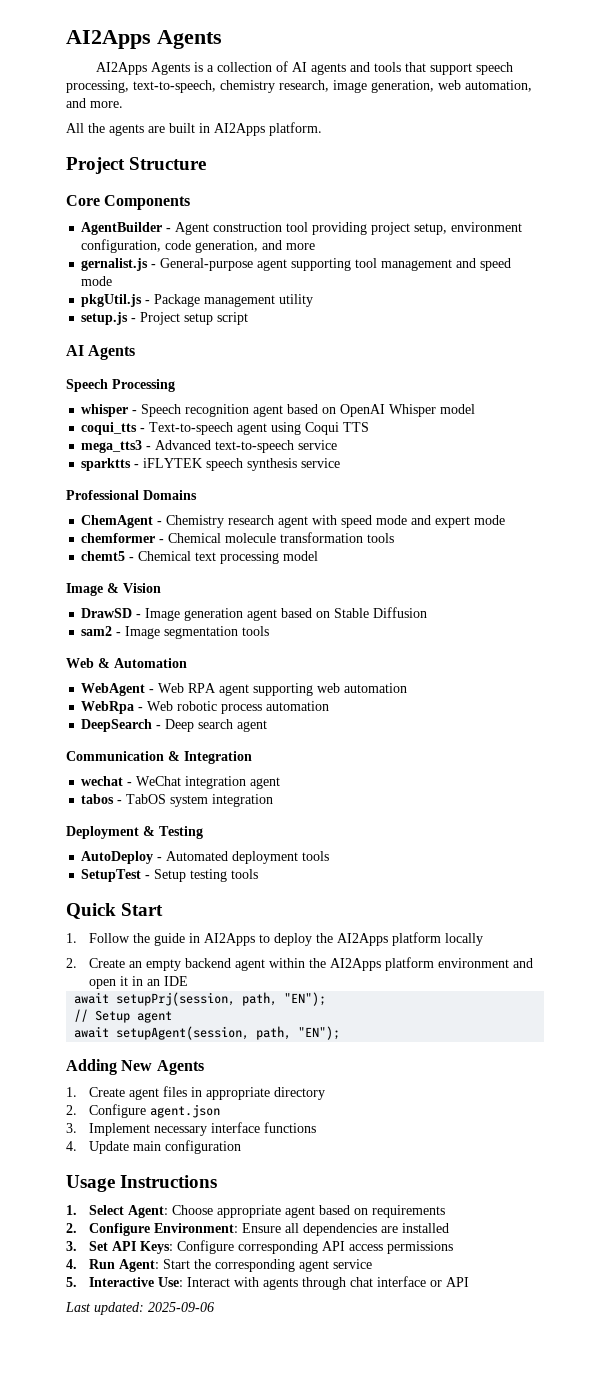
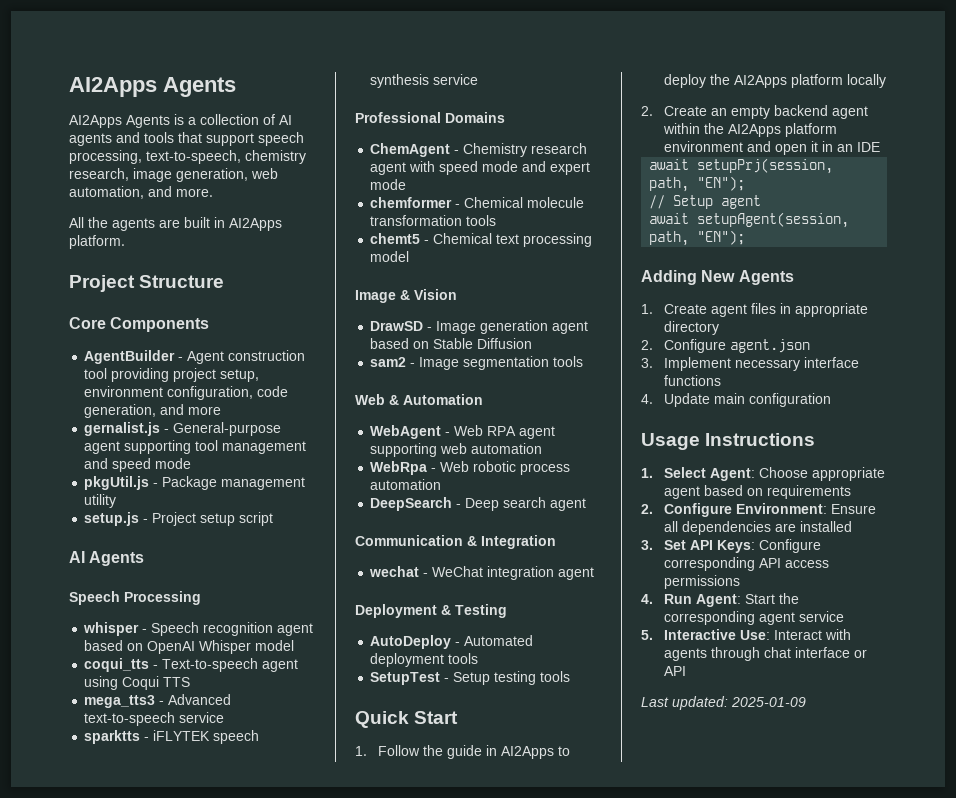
[81,794,274,807] // tabos - TabOS system integration -> (595, 573) none
[148,1302,214,1312] 2025-09-06 -> [731,697,806,707] 2025-01-09

